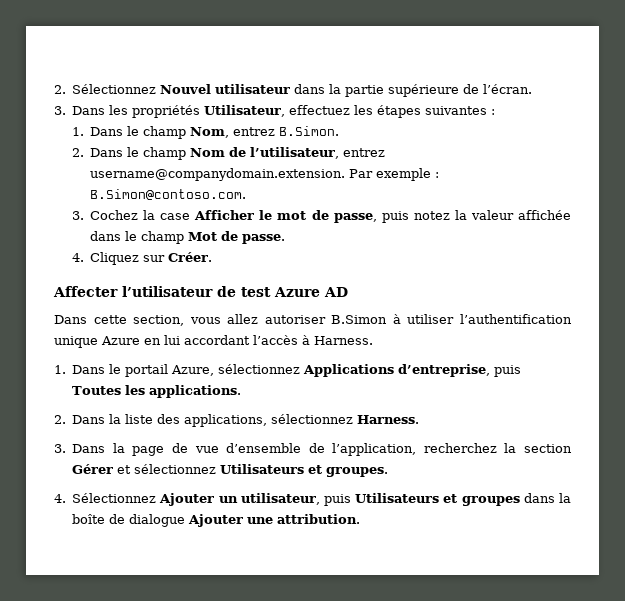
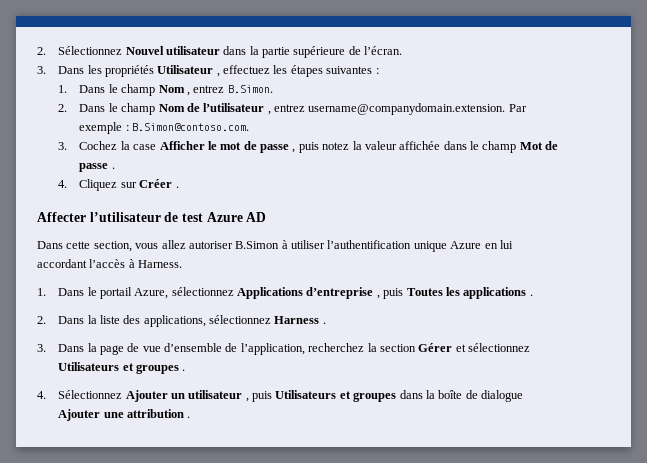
[204,105,286,117] Utilisateur, -> [157,65,220,77] Utilisateur ,
[190,127,230,138] Nom, -> [158,85,190,96] Nom ,
[250,147,340,159] l’utilisateur, -> [203,103,271,115] l’utilisateur ,
[333,213,377,223] passe, -> [260,144,296,153] passe ,
[242,234,286,244] passe. -> [79,163,115,172] passe .
[168,252,213,262] Créer. -> [139,179,179,188] Créer .
[398,364,491,377] d’entreprise, -> [306,287,380,299] d’entreprise ,
[149,385,242,398] applications. -> [463,287,533,299] applications .
[357,415,420,424] Harness. -> [274,316,326,324] Harness .
[326,467,389,477] groupes. -> [135,364,186,374] groupes .
[240,493,320,505] utilisateur, -> [188,390,249,402] utilisateur ,
[277,514,361,524] attribution. -> [126,409,191,418] attribution .

